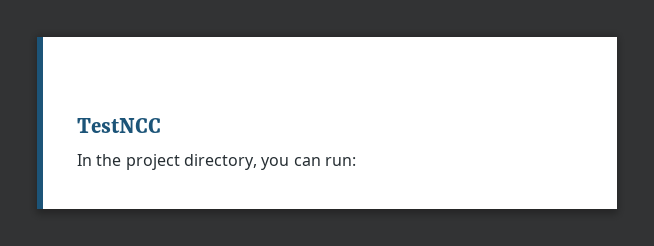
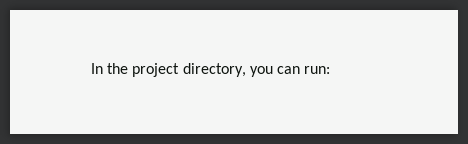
[77,118,161,133] TestNCC // -> (91, 68) none

